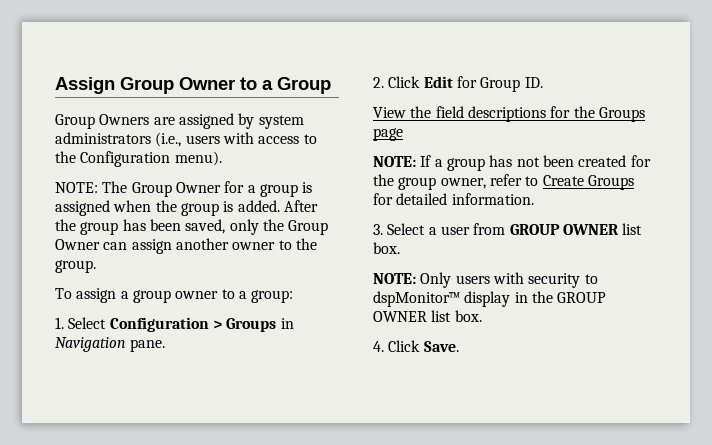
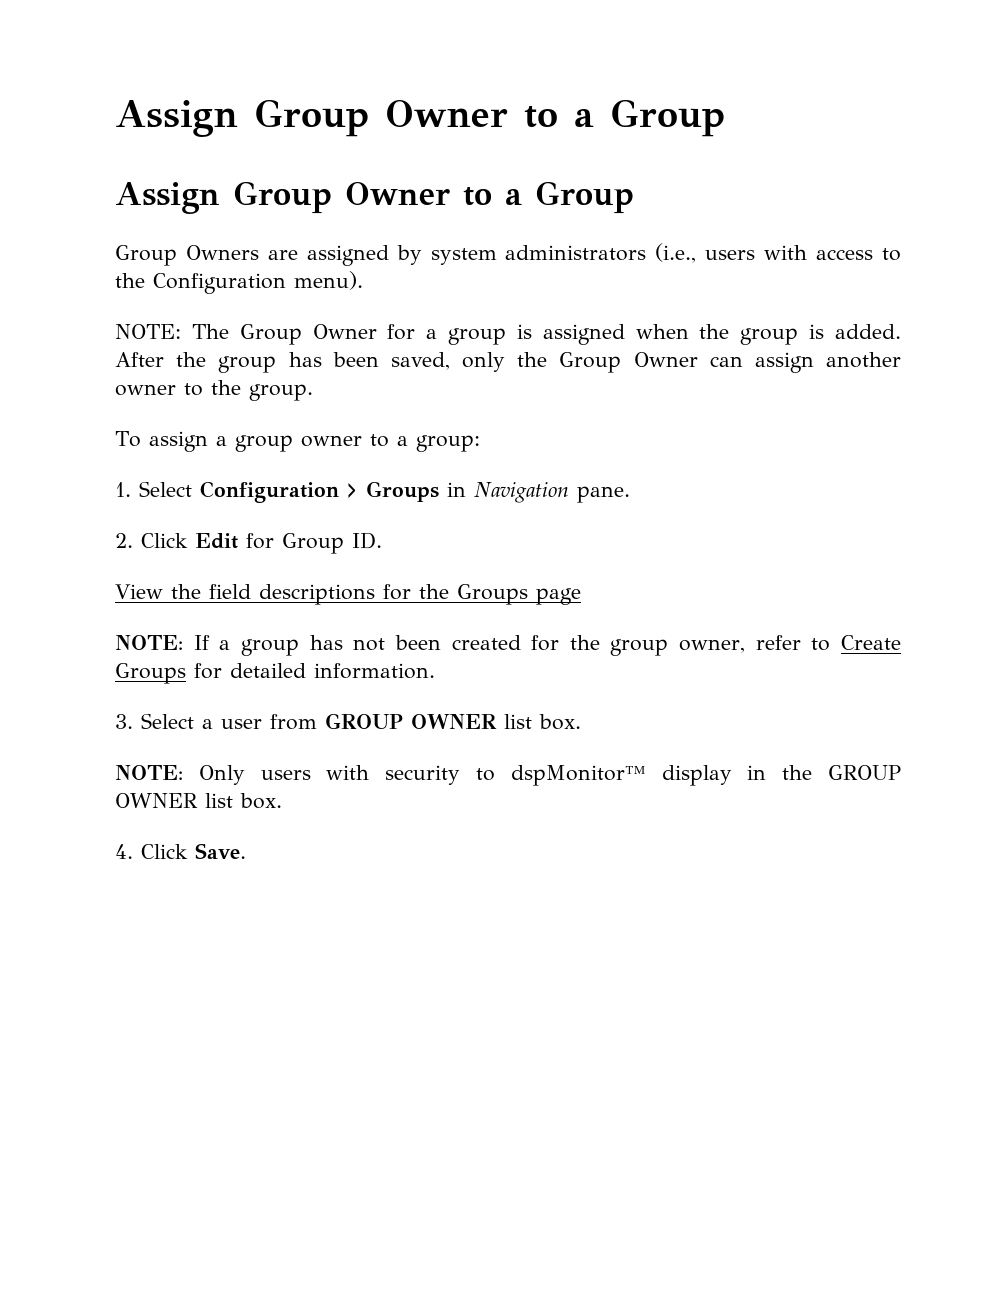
[55,77,331,94] Assign Group Owner to a Group -> [115,99,725,137] [115,181,634,214] Assign Group Owner to a Group // Assign Group Owner to a Group

